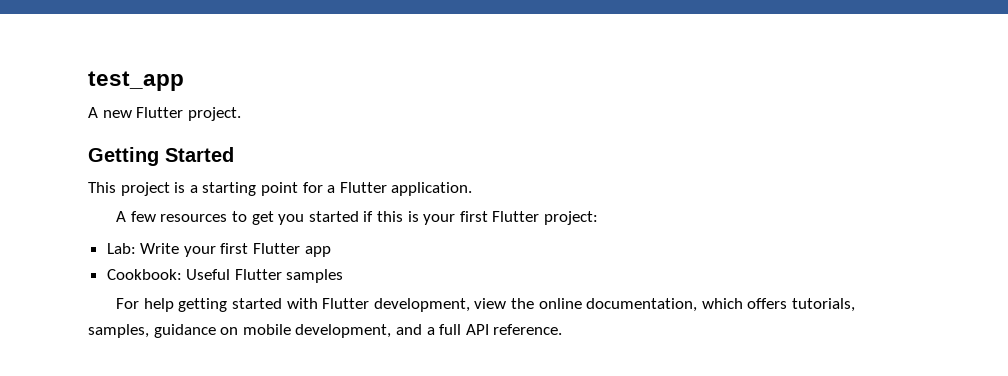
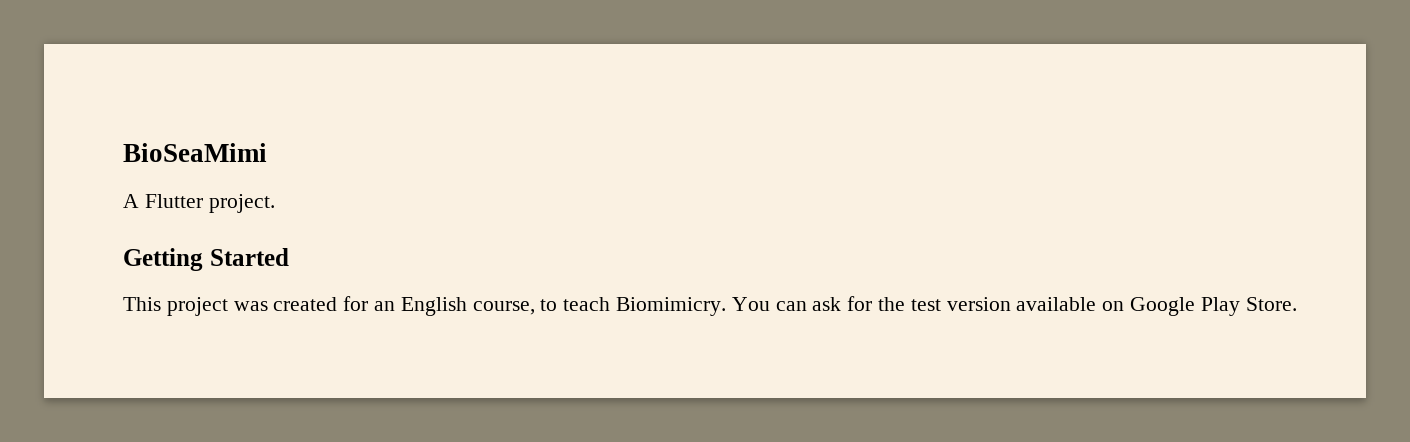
[88,71,184,91] [88,107,132,118] test_app // A new -> [123,143,267,162] [123,194,139,208] BioSeaMimi // A
[174,182,473,196] [116,211,598,225] [106,243,331,257] [106,269,344,283] [116,298,855,312] [88,324,563,338] is a starting point for a Flutter application. // A few resources to get you started if this is your first Flutter project: // Lab: Write your first Flutter app // Cookbook: Useful Flutter samples // For help getting started with Flutter development, view the online documentation, which offers tutorials, samples, guidance on mobile development, and a full API reference. -> [233,296,1297,316] was created for an English course, to teach Biomimicry. You can ask for the test version available on Google Play Store.

